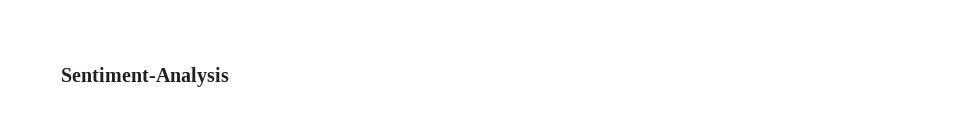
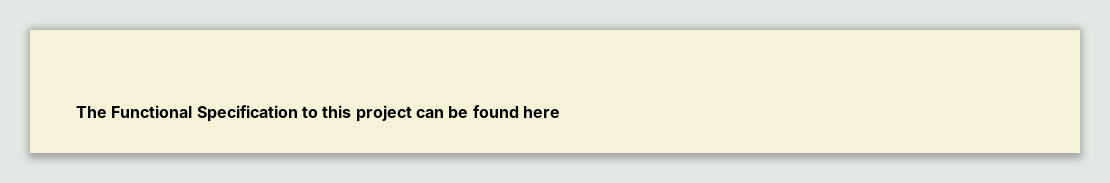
[61,67,229,87] Sentiment-Analysis -> [76,105,560,122] The Functional Specification to this project can be found here

